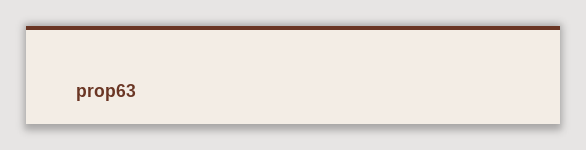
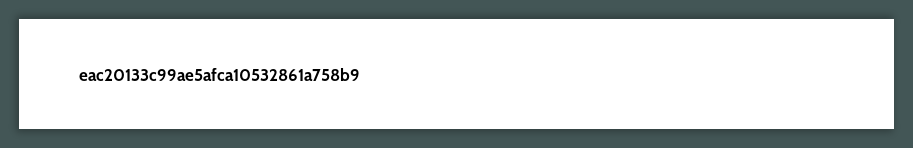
[76,84,136,101] prop63 -> [79,68,360,81] eac20133c99ae5afca10532861a758b9

